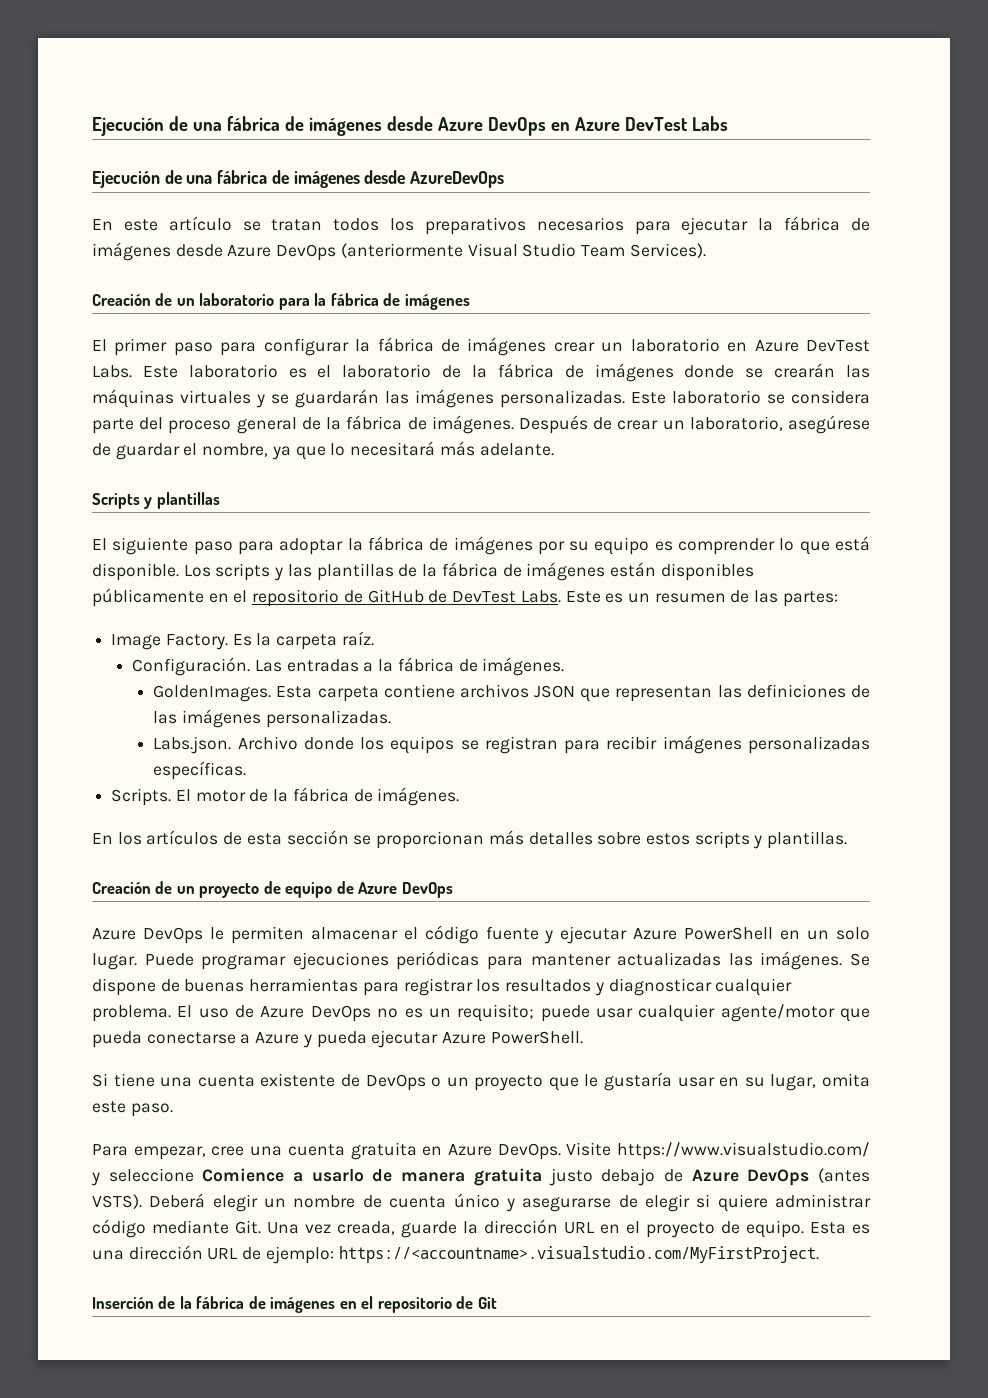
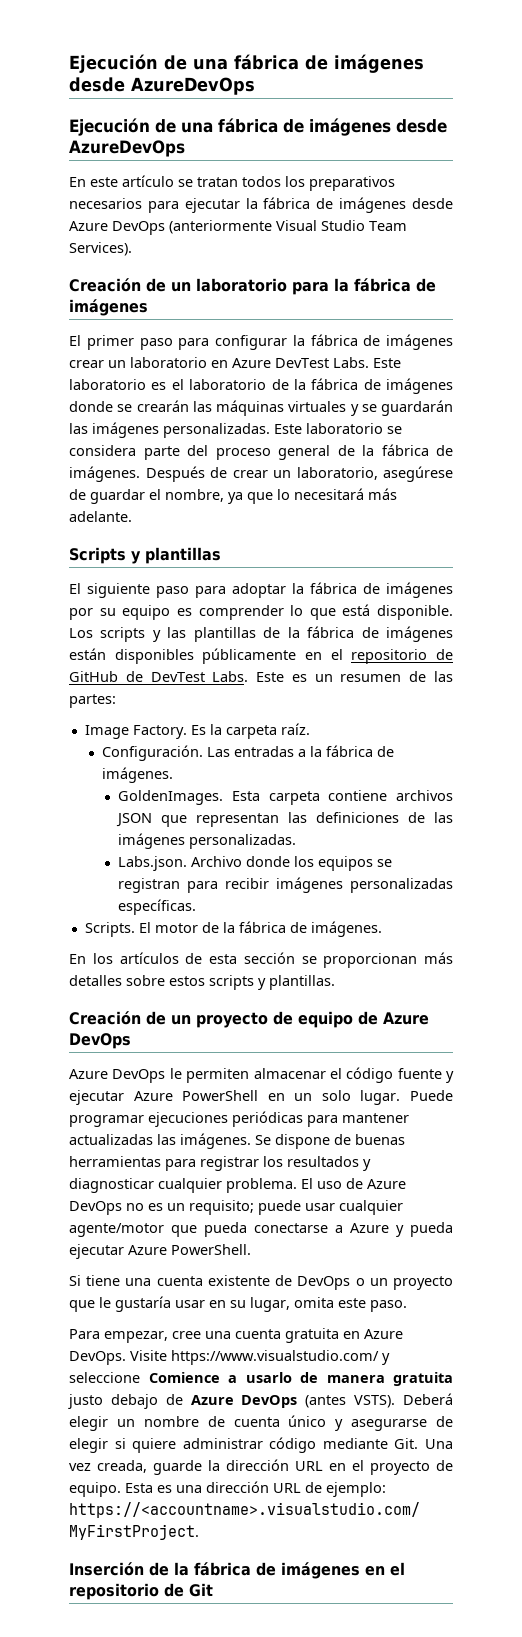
[92,116,728,136] Ejecución de una fábrica de imágenes desde Azure DevOps en Azure DevTest Labs -> [69,54,424,73] [69,77,255,95] Ejecución de una fábrica de imágenes desde AzureDevOps

